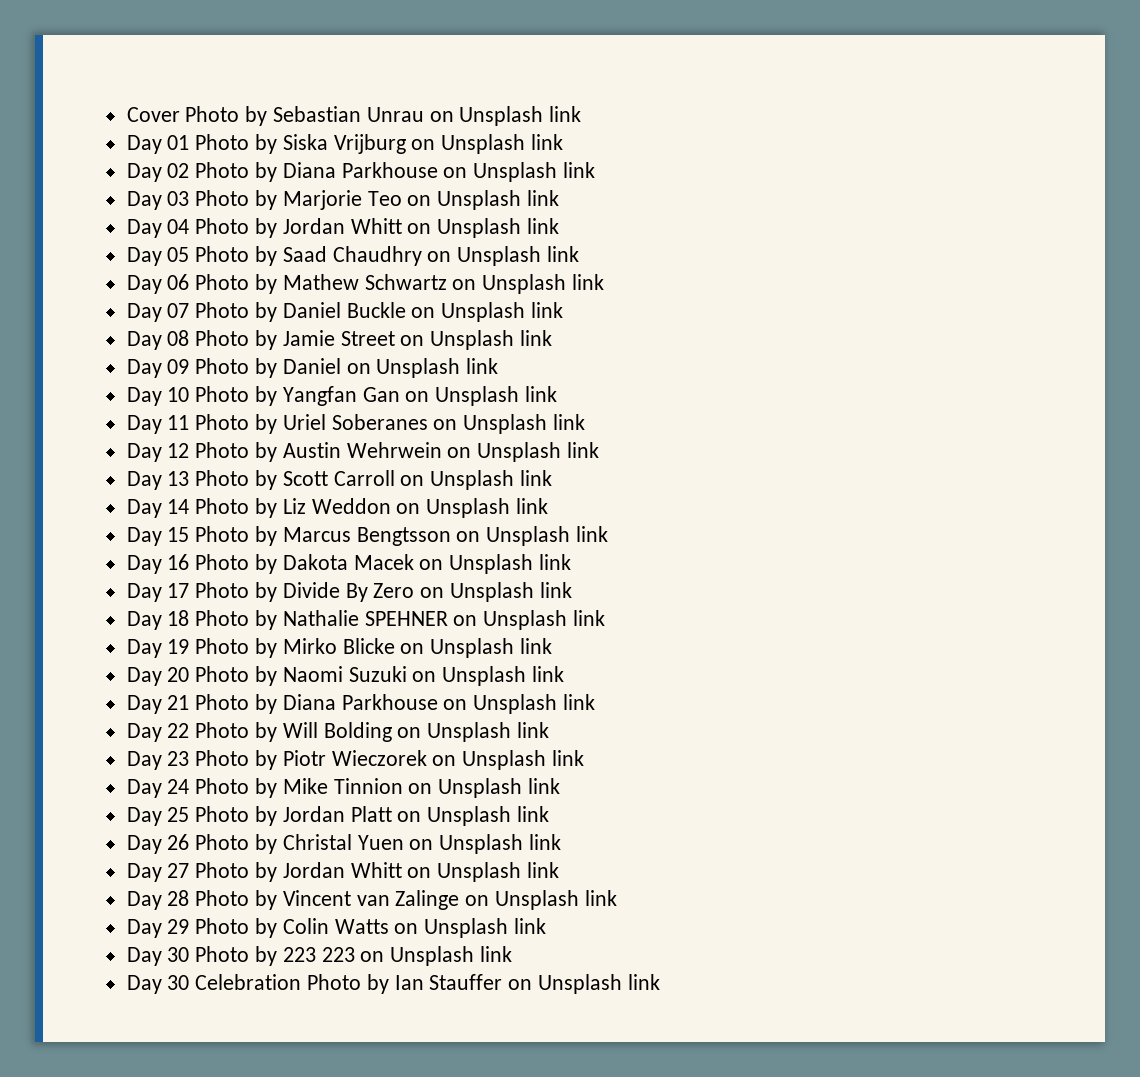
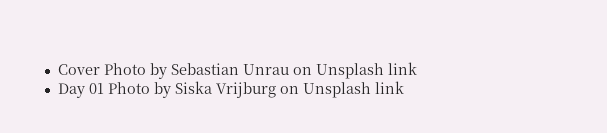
[126,162,596,182] [126,190,560,210] [126,218,560,238] [126,246,580,266] [126,274,605,294] [126,302,564,322] [126,330,553,350] [126,358,499,378] [126,386,558,406] [126,414,586,434] [126,442,600,462] [126,470,553,490] [126,498,549,518] [126,526,609,546] [126,554,572,574] [126,582,572,602] [126,610,606,630] [126,638,553,658] [126,666,565,686] [126,694,596,714] [126,722,550,742] [126,750,585,770] [126,778,561,798] [126,806,550,826] [126,834,562,854] [126,862,560,882] [126,890,617,910] [126,918,547,938] [126,946,513,966] [126,974,660,994] // Day 02 Photo by Diana Parkhouse on Unsplash link // Day 03 Photo by Marjorie Teo on Unsplash link // Day 04 Photo by Jordan Whitt on Unsplash link // Day 05 Photo by Saad Chaudhry on Unsplash link // Day 06 Photo by Mathew Schwartz on Unsplash link // Day 07 Photo by Daniel Buckle on Unsplash link // Day 08 Photo by Jamie Street on Unsplash link // Day 09 Photo by Daniel on Unsplash link // Day 10 Photo by Yangfan Gan on Unsplash link // Day 11 Photo by Uriel Soberanes on Unsplash link // Day 12 Photo by Austin Wehrwein on Unsplash link // Day 13 Photo by Scott Carroll on Unsplash link // Day 14 Photo by Liz Weddon on Unsplash link // Day 15 Photo by Marcus Bengtsson on Unsplash link // Day 16 Photo by Dakota Macek on Unsplash link // Day 17 Photo by Divide By Zero on Unsplash link // Day 18 Photo by Nathalie SPEHNER on Unsplash link // Day 19 Photo by Mirko Blicke on Unsplash link // Day 20 Photo by Naomi Suzuki on Unsplash link // Day 21 Photo by Diana Parkhouse on Unsplash link // Day 22 Photo by Will Bolding on Unsplash link // Day 23 Photo by Piotr Wieczorek on Unsplash link // Day 24 Photo by Mike Tinnion on Unsplash link // Day 25 Photo by Jordan Platt on Unsplash link // Day 26 Photo by Christal Yuen on Unsplash link // Day 27 Photo by Jordan Whitt on Unsplash link // Day 28 Photo by Vincent van Zalinge on Unsplash link // Day 29 Photo by Colin Watts on Unsplash link // Day 30 Photo by 223 223 on Unsplash link // Day 30 Celebration Photo by Ian Stauffer on Unsplash link -> (404, 87) none

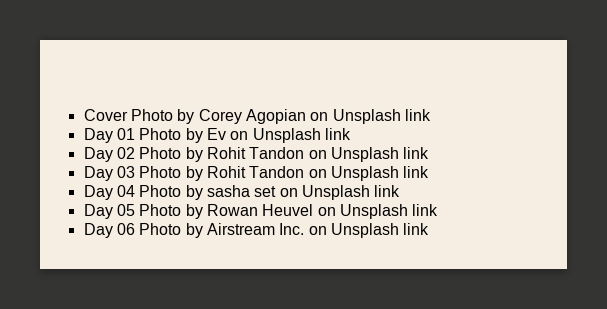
[170,63,289,75] Sebastian Unrau -> [198,109,306,124] Corey Agopian
[174,81,404,98] Siska Vrijburg on Unsplash link -> [206,128,351,143] [83,147,430,162] [83,166,430,181] [83,185,401,200] [83,204,439,219] [83,223,430,238] Ev on Unsplash link // Day 02 Photo by Rohit Tandon on Unsplash link // Day 03 Photo by Rohit Tandon on Unsplash link // Day 04 Photo by sasha set on Unsplash link // Day 05 Photo by Rowan Heuvel on Unsplash link // Day 06 Photo by Airstream Inc. on Unsplash link

